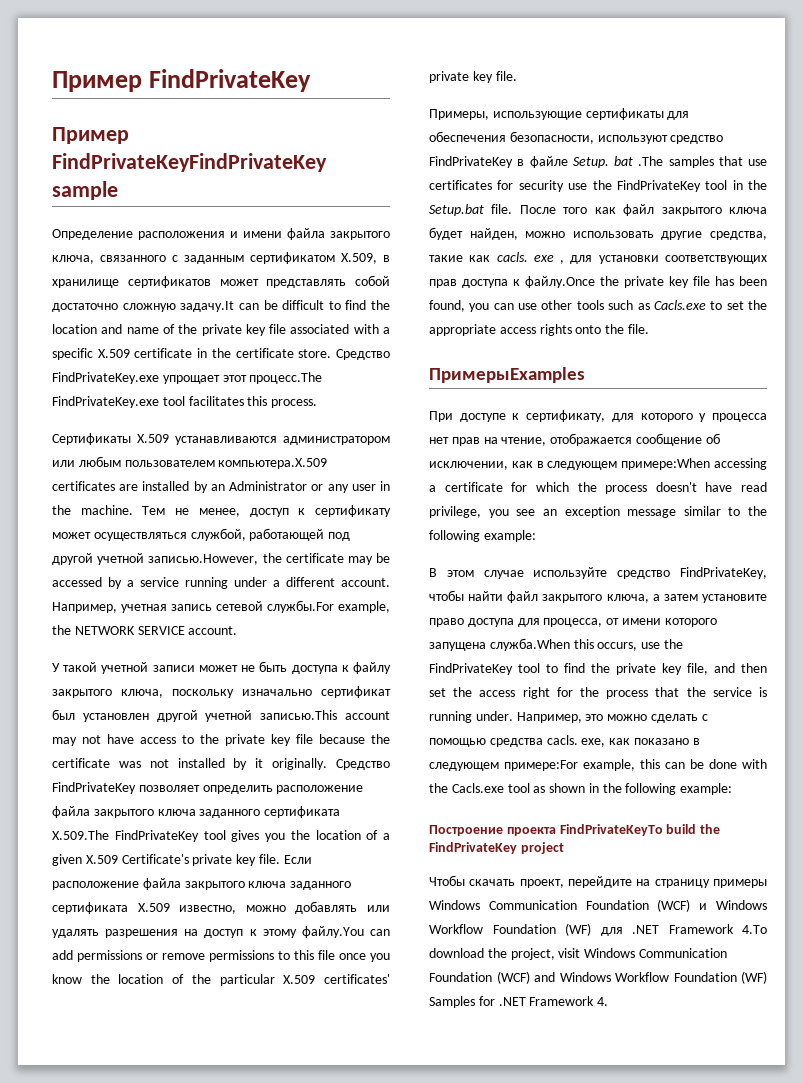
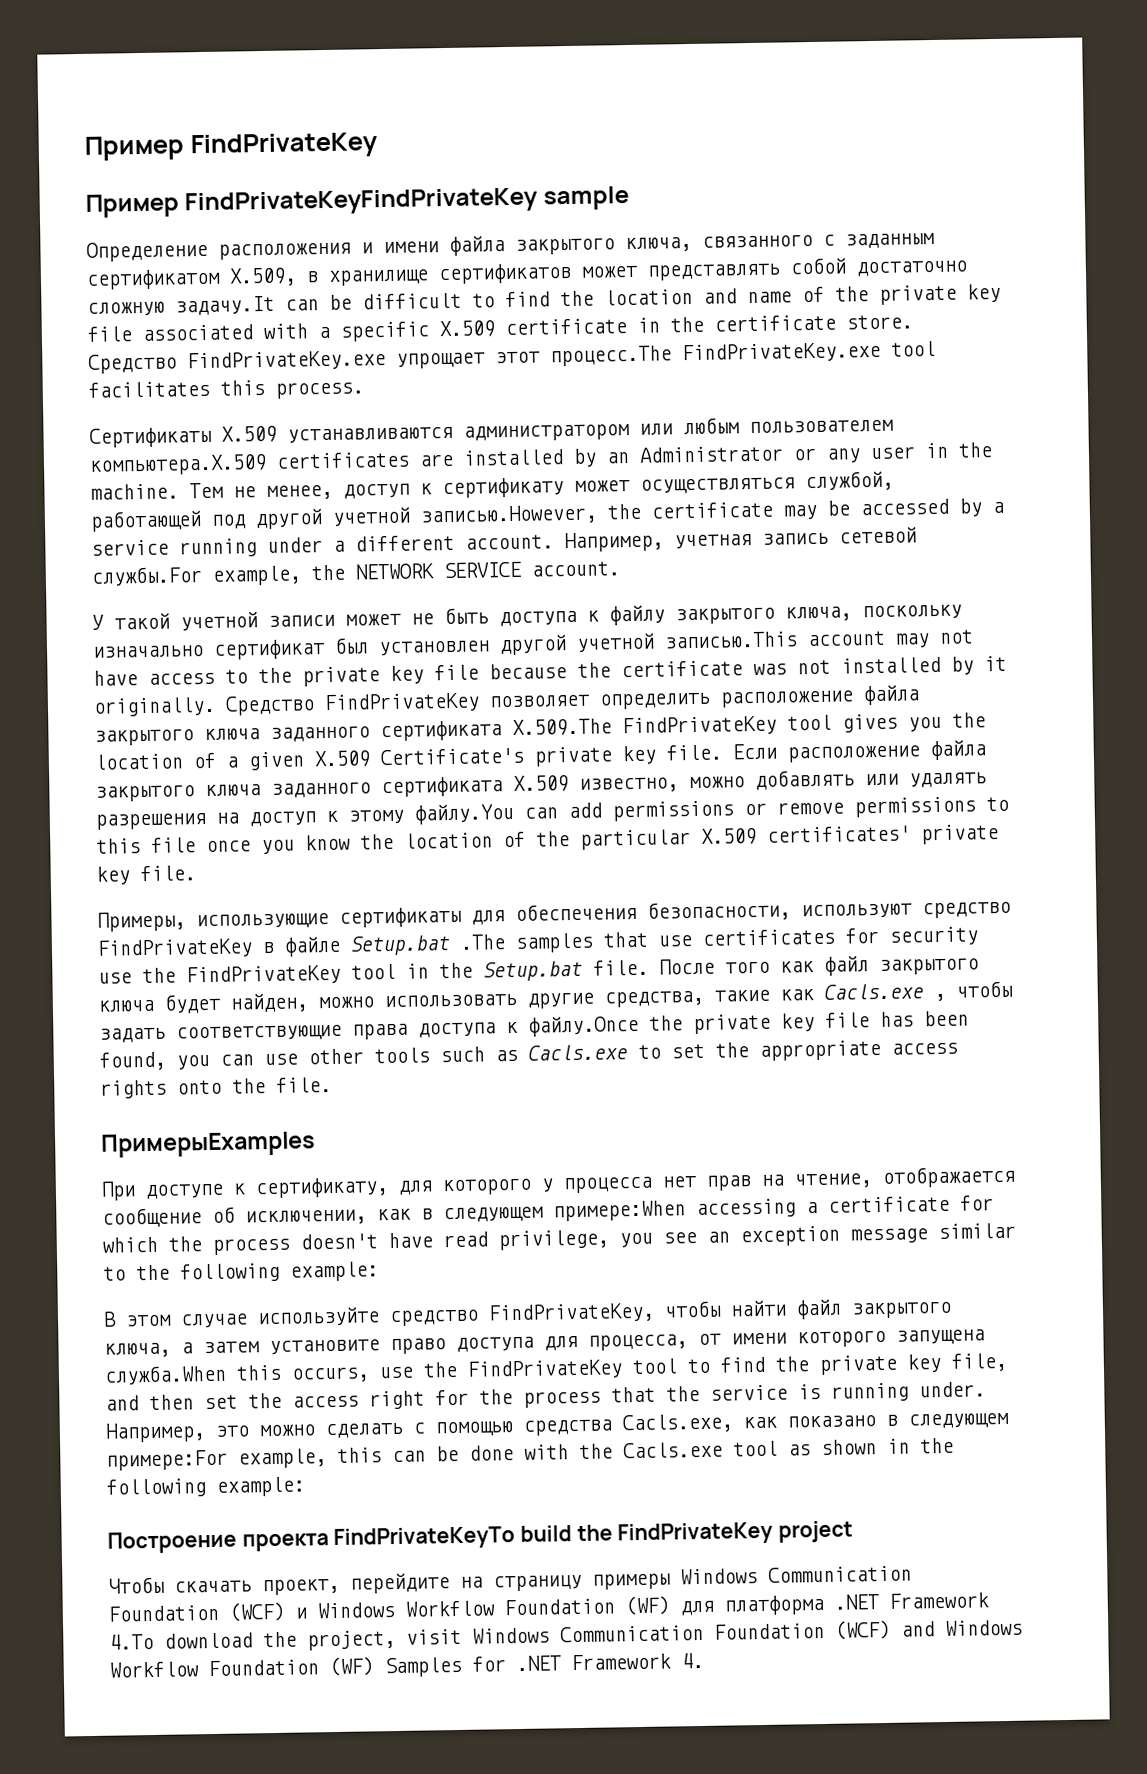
[572,156,633,168] Setup. bat -> [350,935,451,956] Setup.bat
[496,252,767,264] [429,279,457,288] cacls. exe , для установки соответствующих прав -> [824,980,1013,1002] [99,1023,408,1043] Cacls.exe , чтобы задать соответствующие права
[546,735,606,747] cacls. exe, -> [622,1413,733,1434] Cacls.exe,
(623, 931) none -> [724,1594,824,1616] платформа

